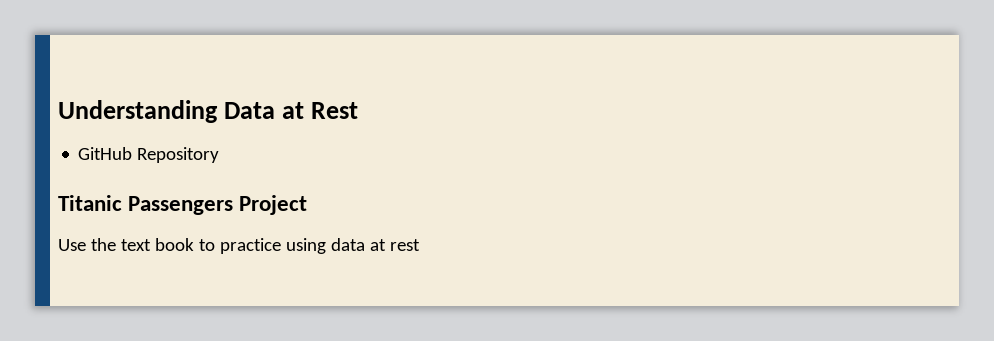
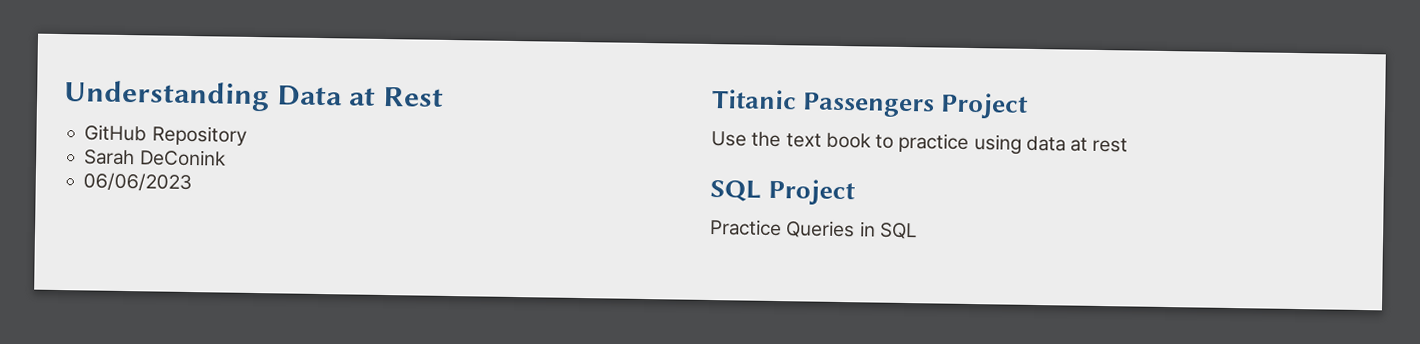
(220, 155) none -> [84,149,226,167] [83,172,193,193] // Sarah DeConink // 06/06/2023
(420, 245) none -> [710,178,857,206] [710,219,917,240] // SQL Project // Practice Queries in SQL

